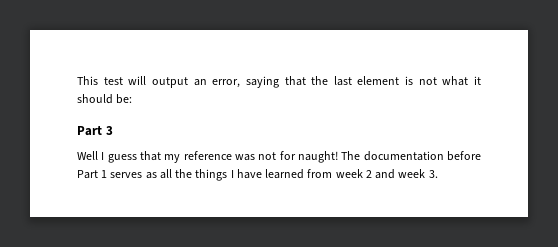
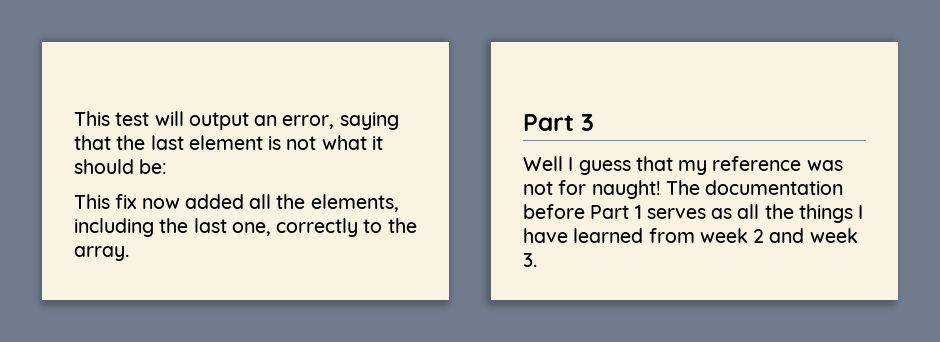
(133, 99) none -> [74,194,399,212] [74,218,417,237] [74,246,129,261] // This fix now added all the elements, including the last one, correctly to the array.

